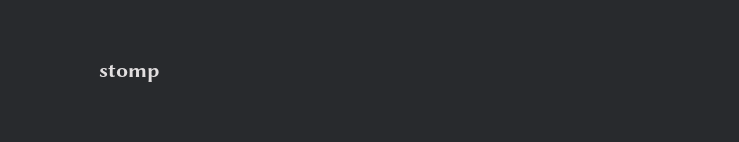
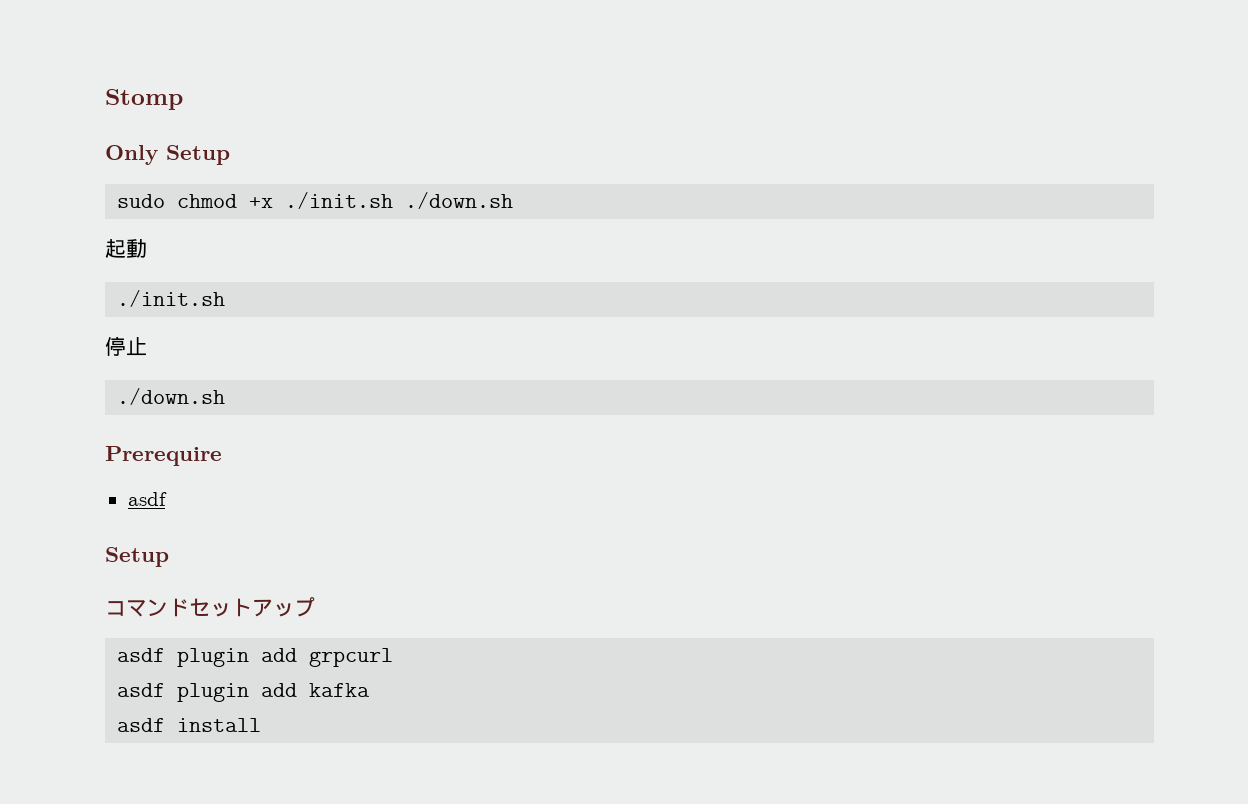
[99,64,160,82] stomp -> [105,89,183,110] [105,145,230,165] [117,192,514,209] [105,239,147,259] [117,290,226,307] [105,336,147,356] [117,388,226,405] [105,446,222,466] [127,492,167,506] [105,547,169,567] [105,597,315,617] [117,648,394,667] [117,683,371,702] [117,718,262,732] Stomp // Only Setup // sudo chmod +x ./init.sh ./down.sh // 起動 // ./init.sh // 停止 // ./down.sh // Prerequire // asdf // Setup // コマンドセットアップ // asdf plugin add grpcurl // asdf plugin add kafka // asdf install

